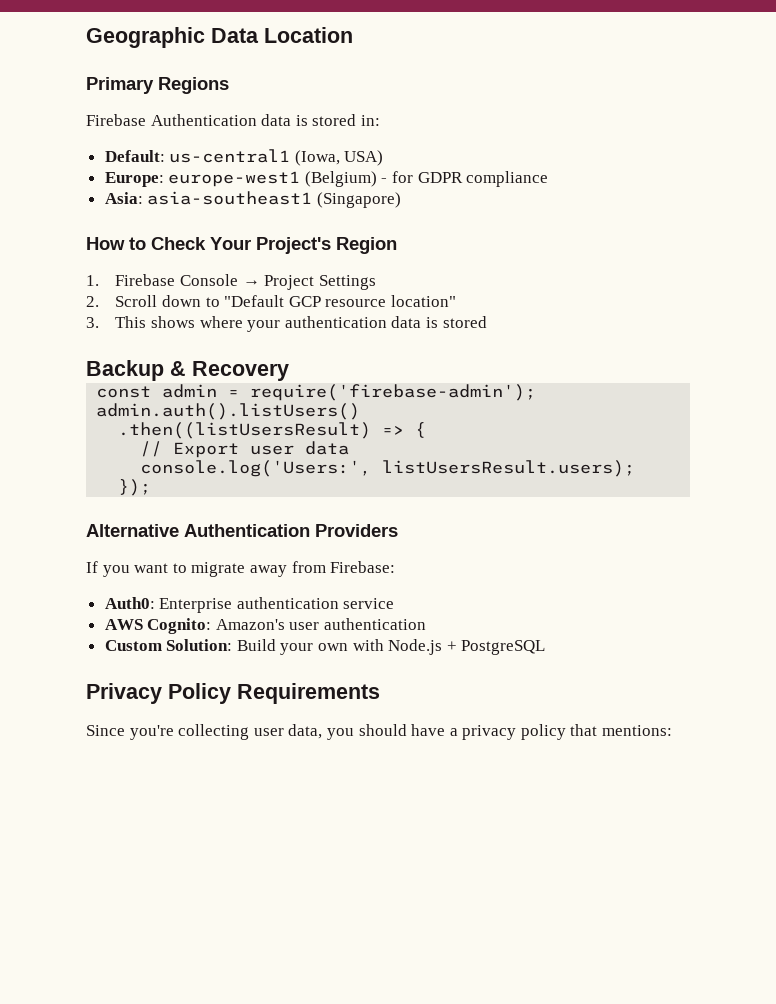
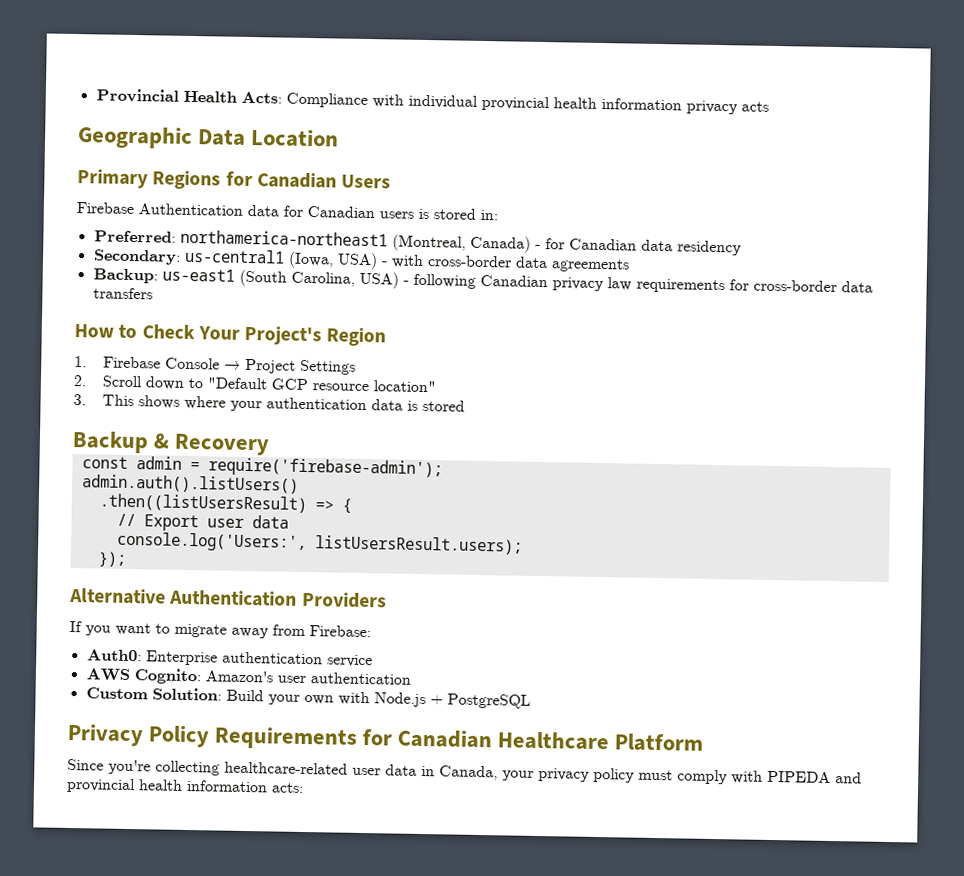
(86, 37) none -> [95,88,769,115] Provincial Health Acts: Compliance with individual provincial health information privacy acts //
(229, 85) none -> [225,170,392,189] for Canadian Users
(292, 120) none -> [283,205,414,219] for Canadian users
[104,149,384,166] [104,171,549,187] [104,191,401,208] Default: us-central1 (Iowa, USA) // Europe: europe-west1 (Belgium) - for GDPR compliance // Asia: asia-southeast1 (Singapore) -> [93,229,742,256] [92,248,630,273] [92,268,873,294] [92,287,153,300] Preferred: northamerica-northeast1 (Montreal, Canada) - for Canadian data residency // Secondary: us-central1 (Iowa, USA) - with cross-border data agreements // Backup: us-east1 (South Carolina, USA) - following Canadian privacy law requirements for cross-border data transfers
(380, 693) none -> [362,729,704,752] for Canadian Healthcare Platform
[253,724,673,740] user data, you should have a privacy policy that mentions: -> [224,761,862,785] [66,777,304,794] healthcare-related user data in Canada, your privacy policy must comply with PIPEDA and provincial health information acts:

